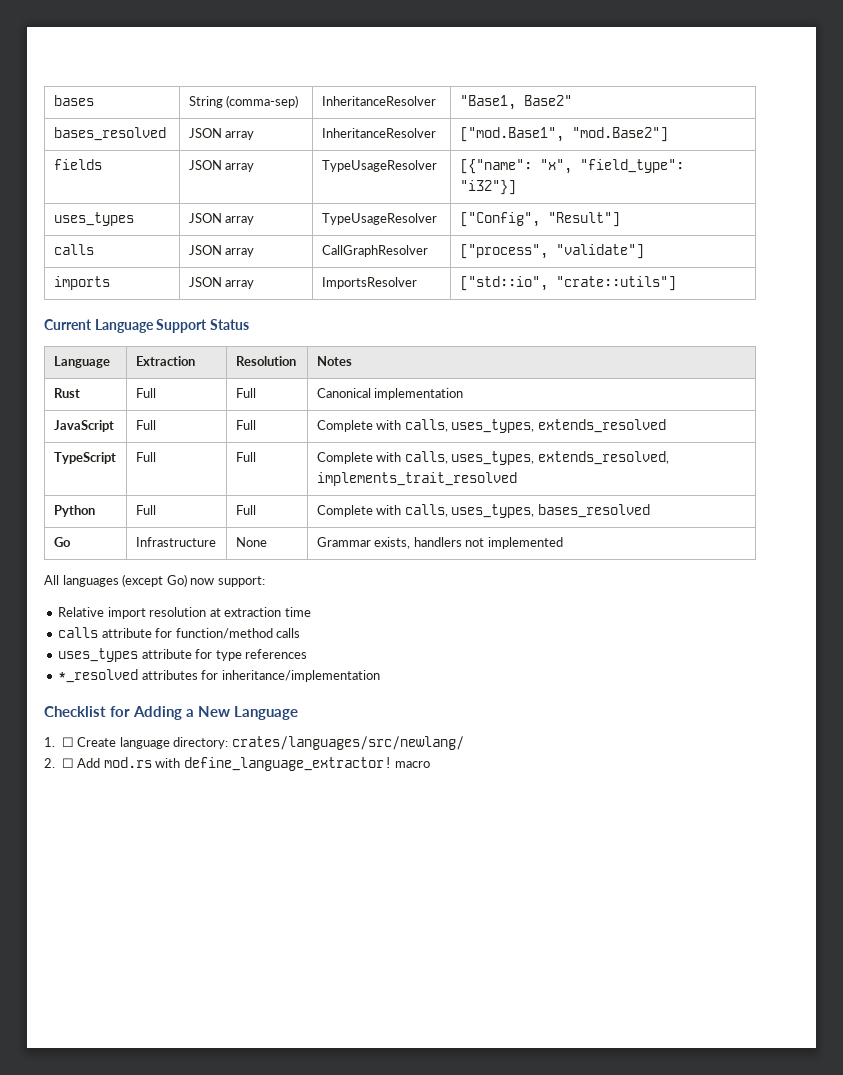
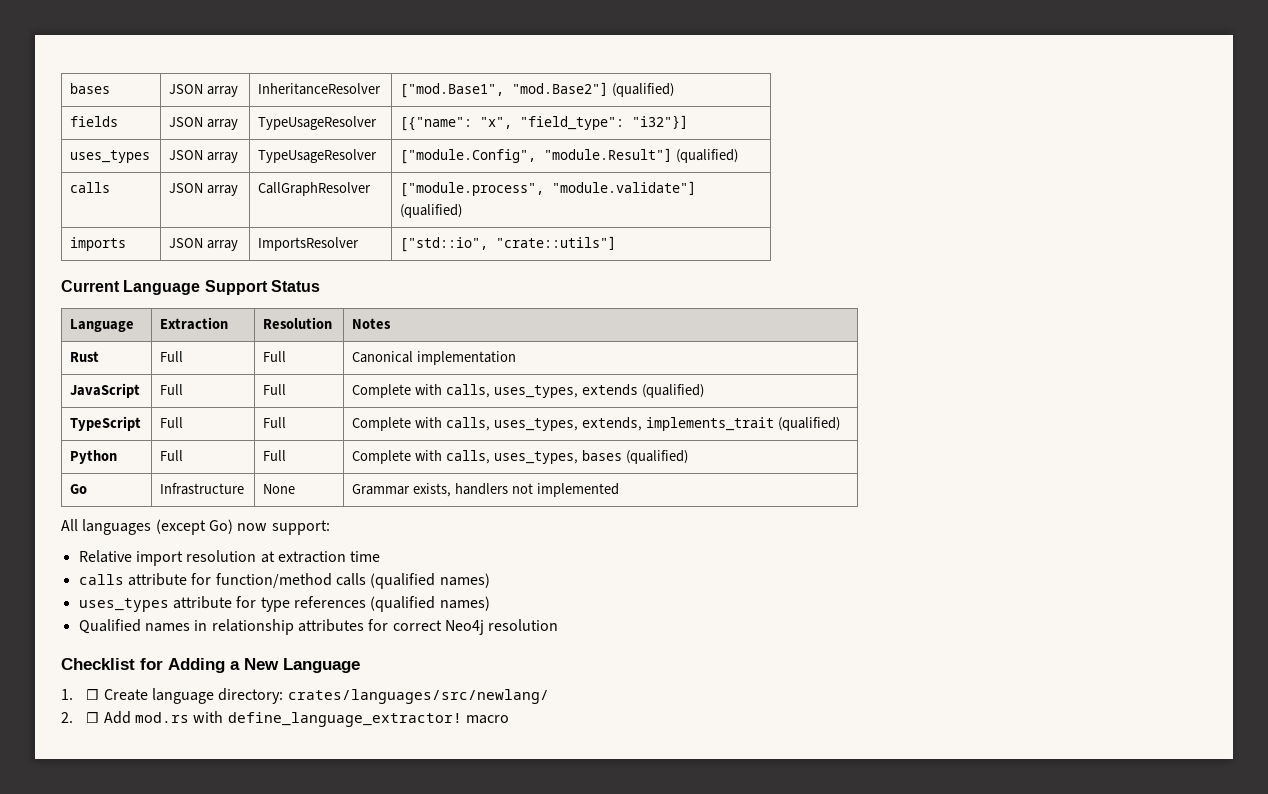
[53,95,94,106] [188,95,299,108] [321,96,436,106] [459,95,572,110] [53,127,166,141] bases | String (comma-sep) | InheritanceResolver | "Base1, Base2" // bases_resolved -> [70,83,111,94] bases
(668, 134) none -> [612,83,675,97] (qualified)
[459,212,620,227] ["Config", "Result"] -> [400,148,739,164] ["module.Config", "module.Result"] (qualified)
[459,244,644,259] ["process", "validate"] -> [400,181,697,197] [400,204,463,218] ["module.process", "module.validate"] (qualified)
[537,419,666,433] extends_resolved -> [581,384,704,398] extends (qualified)
[537,451,669,465] [316,472,517,486] extends_resolved, implements_trait_resolved -> [581,417,840,431] extends, implements_trait (qualified)
[537,504,650,518] bases_resolved -> [581,450,688,464] bases (qualified)
(301, 633) none -> [370,573,490,589] (qualified names)
[58,669,380,683] // *_resolved attributes for inheritance/implementation -> [370,596,490,612] [78,619,559,635] (qualified names) // Qualified names in relationship attributes for correct Neo4j resolution

